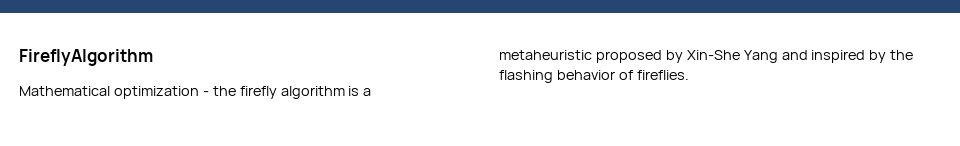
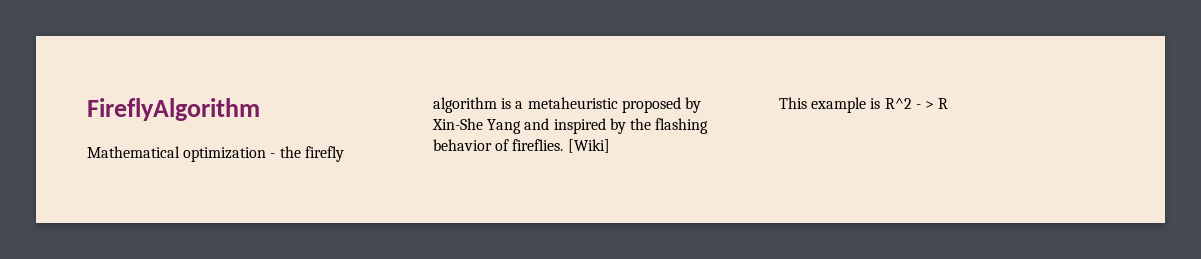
(689, 75) none -> [567,139,610,153] [779,97,949,113] [Wiki] // This example is R^2 - > R

